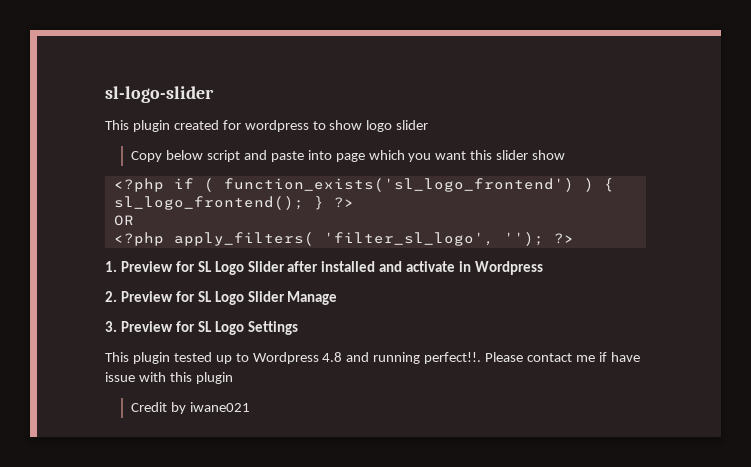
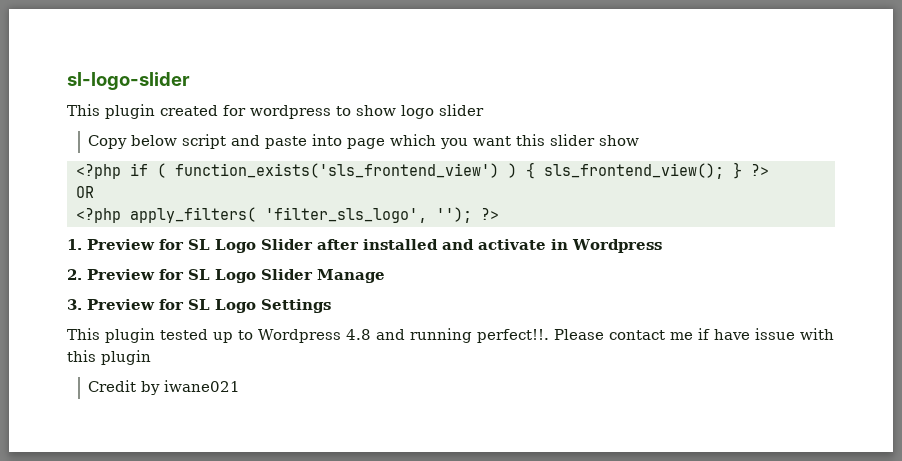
[223,178,574,192] function_exists('sl_logo_frontend') -> [174,163,499,178] function_exists('sls_frontend_view')
[113,196,304,210] sl_logo_frontend(); -> [543,163,724,179] sls_frontend_view();
[323,232,494,246] 'filter_sl_logo', -> [264,207,427,223] 'filter_sls_logo',

